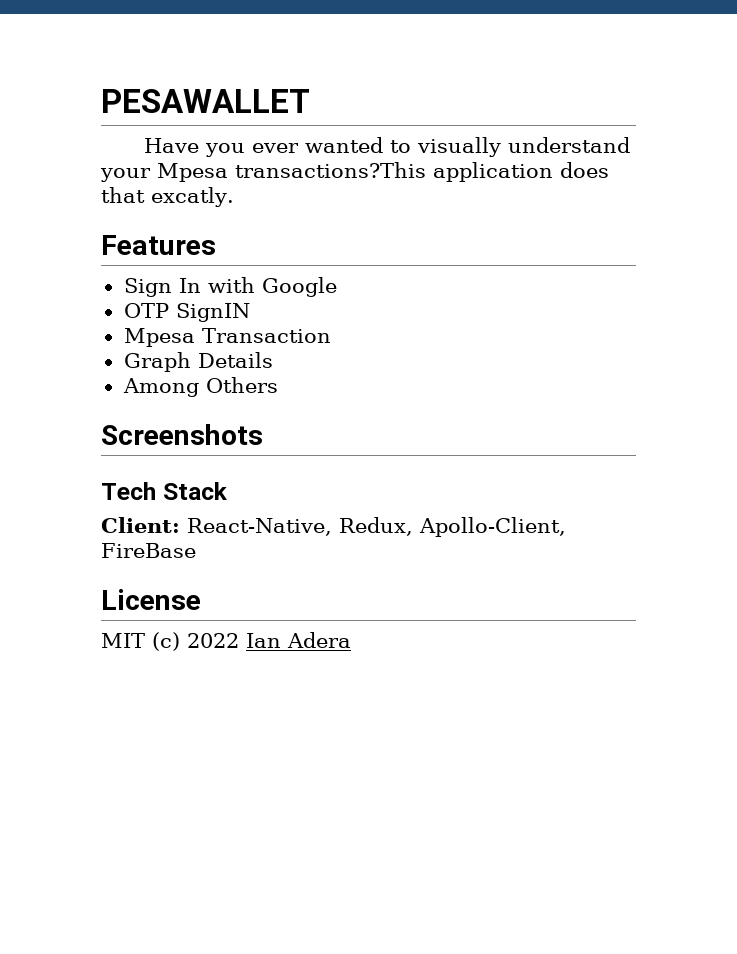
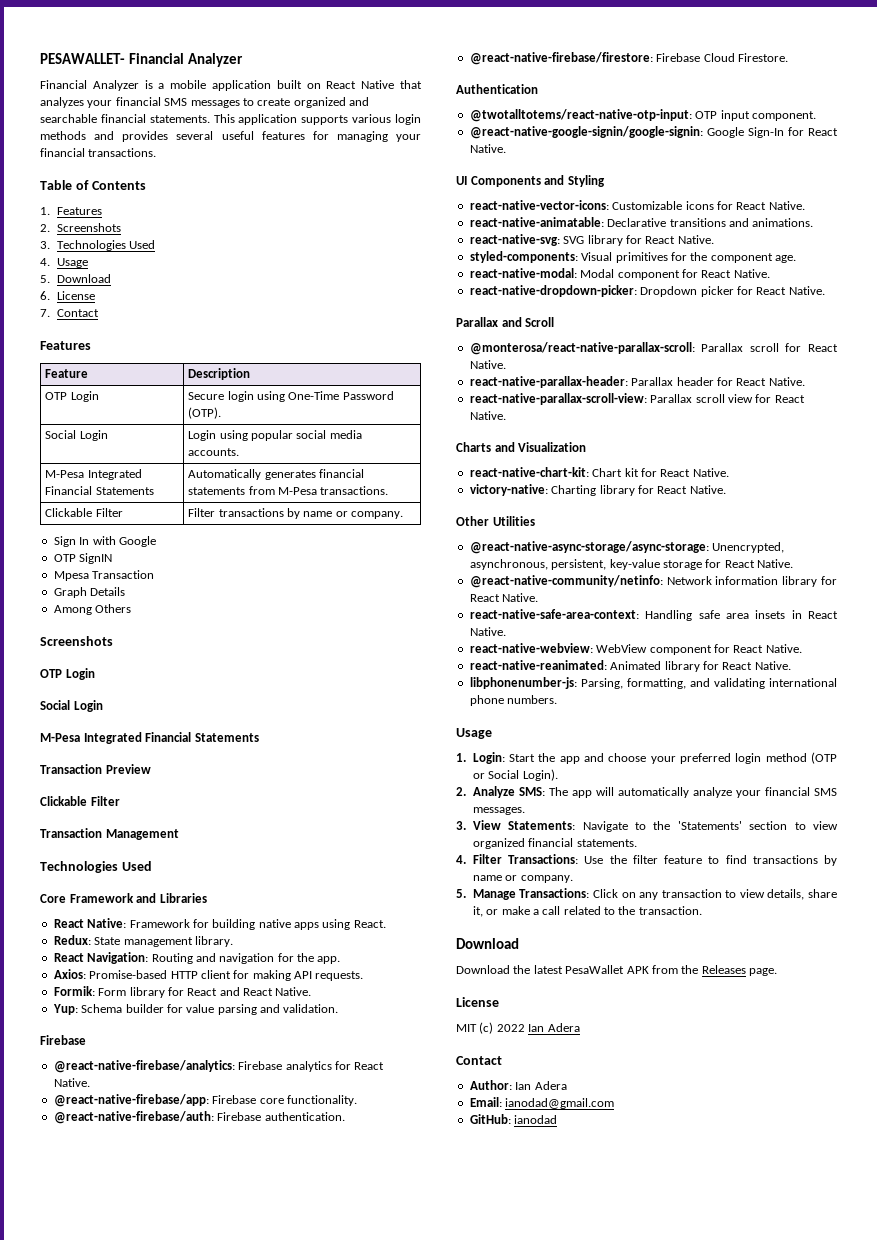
[101,89,310,113] [144,137,631,157] [100,162,609,182] [101,187,234,207] [101,235,216,255] PESAWALLET // Have you ever wanted to visually understand your Mpesa transactions?This application does that excatly. // Features -> [40,53,243,67] [40,80,423,91] [40,97,369,108] [40,114,421,125] [40,131,421,142] [40,148,157,157] [40,180,146,190] [40,207,102,215] [40,223,121,232] [40,240,156,251] [40,258,88,268] [40,274,111,283] [40,291,95,300] [40,309,99,317] [40,341,91,350] [45,369,89,378] [188,368,251,380] [45,391,99,402] [188,391,394,402] [188,407,222,419] [45,430,108,441] [188,430,362,441] [188,448,240,456] [45,469,142,480] [45,486,154,495] [188,469,365,480] [188,486,389,495] [45,508,123,517] [188,508,404,519] PESAWALLET- Financial Analyzer // Financial Analyzer is a mobile application built on React Native that analyzes your financial SMS messages to create organized and searchable financial statements. This application supports various login methods and provides several useful features for managing your financial transactions. // Table of Contents // 1. Features // 2. Screenshots // 3. Technologies Used // 4. Usage // 5. Download // 6. License // 7. Contact // Features // Feature | Description // OTP Login | Secure login using One-Time Password (OTP). // Social Login | Login using popular social media accounts. // M-Pesa Integrated Financial Statements | Automatically generates financial statements from M-Pesa transactions. // Clickable Filter | Filter transactions by name or company.
[101,482,228,500] [101,517,566,537] [101,543,196,558] Tech Stack // Client: React-Native, Redux, Apollo-Client, FireBase -> [40,668,95,680] [40,700,103,712] [40,732,259,744] [40,764,151,774] [40,796,120,806] [40,828,179,840] [40,861,152,873] [40,893,207,903] [53,918,386,930] [53,935,233,947] [53,952,341,964] [53,969,364,981] [53,986,312,998] [52,1004,339,1015] [40,1035,86,1045] [53,1060,385,1073] [53,1078,90,1087] [53,1094,357,1107] [53,1111,345,1124] [469,52,788,65] [456,84,538,94] [469,109,816,122] [469,126,838,139] [469,144,506,153] [456,175,605,187] [469,200,805,210] [469,217,814,227] [469,234,714,246] [469,251,796,263] [469,268,770,280] [469,285,825,297] [456,317,555,327] [469,342,838,355] [469,360,506,369] [469,376,805,388] [469,393,805,405] [469,411,506,420] [456,442,587,452] [469,467,729,477] [469,484,726,496] [456,516,535,526] [469,541,785,554] [469,559,793,570] [469,575,837,588] [469,593,539,602] [469,609,838,621] [469,627,506,636] [469,643,802,655] [469,660,791,672] [469,677,837,689] [469,695,558,706] [456,728,492,739] [456,752,838,764] [472,769,558,781] [456,786,838,798] [472,807,525,815] [456,820,838,832] [472,838,637,849] [456,854,837,866] [472,875,573,883] [456,888,838,900] [472,906,702,917] [456,938,519,949] [456,965,777,976] OTP Login // Social Login // M-Pesa Integrated Financial Statements // Transaction Preview // Clickable Filter // Transaction Management // Technologies Used // Core Framework and Libraries // React Native: Framework for building native apps using React. // Redux: State management library. // React Navigation: Routing and navigation for the app. // Axios: Promise-based HTTP client for making API requests. // Formik: Form library for React and React Native. // Yup: Schema builder for value parsing and validation. // Firebase // @react-native-firebase/analytics: Firebase analytics for React Native. // @react-native-firebase/app: Firebase core functionality. // @react-native-firebase/auth: Firebase authentication. // @react-native-firebase/firestore: Firebase Cloud Firestore. // Authentication // @twotalltotems/react-native-otp-input: OTP input component. // @react-native-google-signin/google-signin: Google Sign-In for React Native. // UI Components and Styling // react-native-vector-icons: Customizable icons for React Native. // react-native-animatable: Declarative transitions and animations. // react-native-svg: SVG library for React Native. // styled-components: Visual primitives for the component age. // react-native-modal: Modal component for React Native. // react-native-dropdown-picker: Dropdown picker for React Native. // Parallax and Scroll // @monterosa/react-native-parallax-scroll: Parallax scroll for React Native. // react-native-parallax-header: Parallax header for React Native. // react-native-parallax-scroll-view: Parallax scroll view for React Native. // Charts and Visualization // react-native-chart-kit: Chart kit for React Native. // victory-native: Charting library for React Native. // Other Utilities // @react-native-async-storage/async-storage: Unencrypted, asynchronous, persistent, key-value storage for React Native. // @react-native-community/netinfo: Network information library for React Native. // react-native-safe-area-context: Handling safe area insets in React Native. // react-native-webview: WebView component for React Native. // react-native-reanimated: Animated library for React Native. // libphonenumber-js: Parsing, formatting, and validating international phone numbers. // Usage // 1. Login: Start the app and choose your preferred login method (OTP or Social Login). // 2. Analyze SMS: The app will automatically analyze your financial SMS messages. // 3. View Statements: Navigate to the 'Statements' section to view organized financial statements. // 4. Filter Transactions: Use the filter feature to find transactions by name or company. // 5. Manage Transactions: Click on any transaction to view details, share it, or make a call related to the transaction. // Download // Download the latest PesaWallet APK from the Releases page.
(351, 640) none -> [456,1056,502,1065] [469,1080,567,1090] [469,1097,615,1109] [469,1114,558,1124] // Contact // Author: Ian Adera // Email: ianodad@gmail.com // GitHub: ianodad

